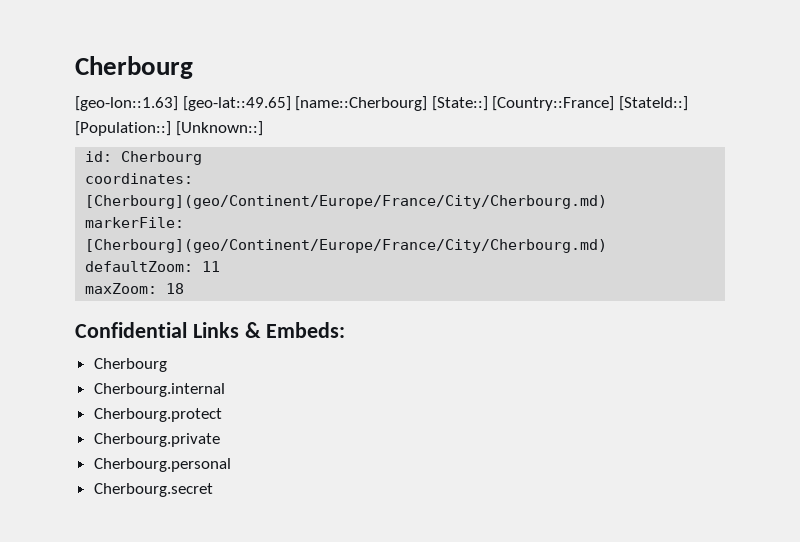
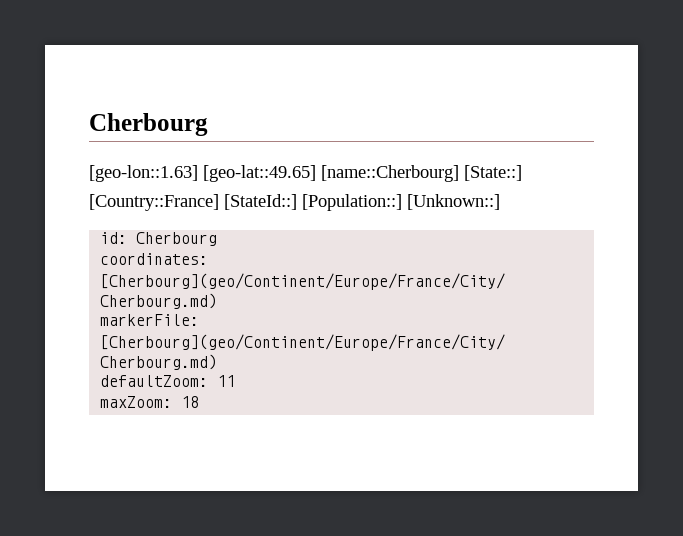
[75,322,346,338] [93,358,167,372] [93,383,225,397] [93,408,222,422] [93,433,220,447] [93,458,231,472] [93,483,213,497] // Confidential Links & Embeds: // Cherbourg // Cherbourg.internal // Cherbourg.protect // Cherbourg.private // Cherbourg.personal // Cherbourg.secret -> (200, 402) none

